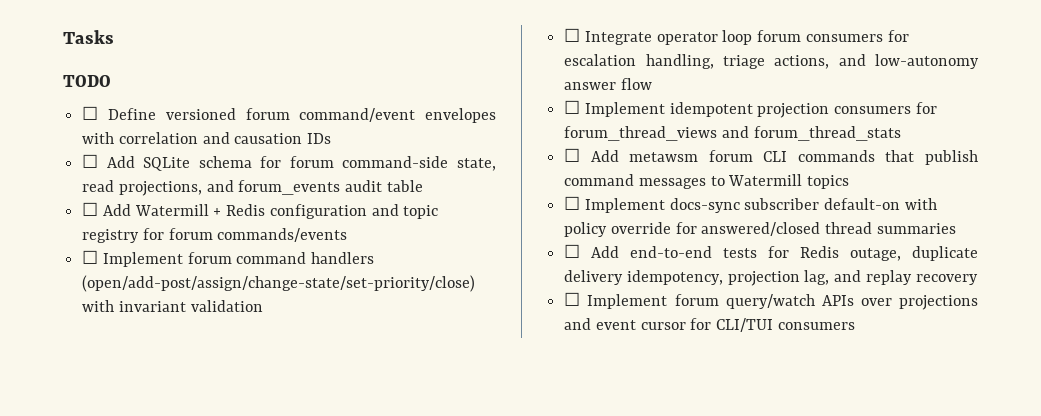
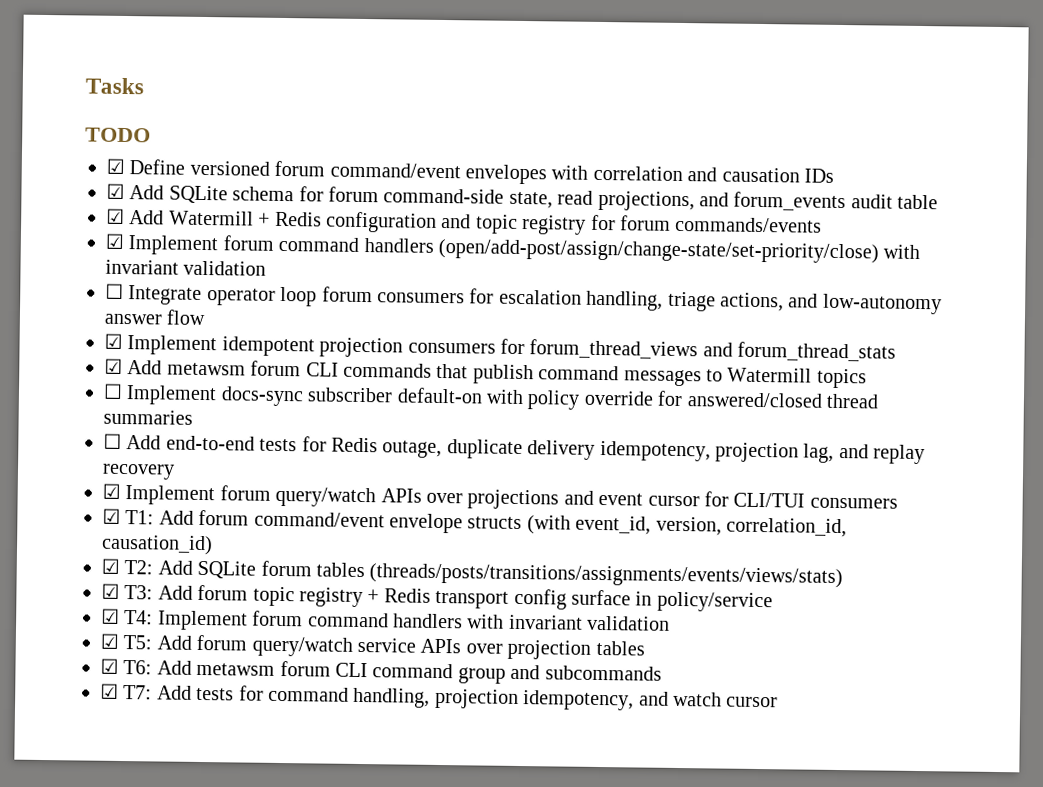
[82,106,99,120] ☐ -> [106,158,125,174] ☑
[82,154,99,168] ☐ -> [106,183,125,199] ☑
[82,202,99,216] ☐ -> [106,208,125,224] ☑
[82,250,99,264] ☐ -> [105,233,124,249] ☑
[564,100,581,114] ☐ -> [104,333,123,349] ☑
[564,148,581,162] ☐ -> [104,358,123,374] ☑
[564,292,581,306] ☐ -> [102,483,121,499] ☑
(855, 326) none -> [102,508,847,538] [101,534,213,556] [101,558,844,589] [101,583,773,613] [101,608,671,631] [100,633,645,660] [100,658,662,684] [100,683,779,711] // ☑ T1: Add forum command/event envelope structs (with event_id, version, correlation_id, causation_id) // ☑ T2: Add SQLite forum tables (threads/posts/transitions/assignments/events/views/stats) // ☑ T3: Add forum topic registry + Redis transport config surface in policy/service // ☑ T4: Implement forum command handlers with invariant validation // ☑ T5: Add forum query/watch service APIs over projection tables // ☑ T6: Add metawsm forum CLI command group and subcommands // ☑ T7: Add tests for command handling, projection idempotency, and watch cursor

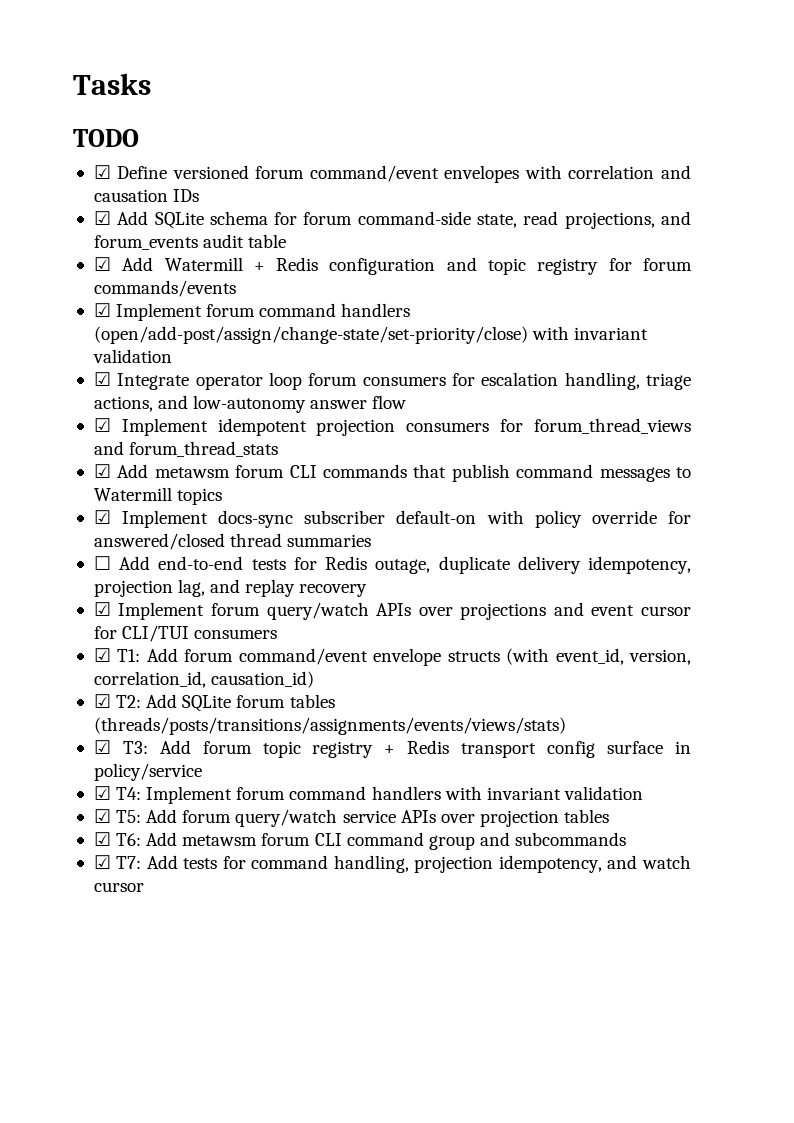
[105,283,124,299] ☐ -> [93,372,111,386] ☑
[103,383,123,399] ☐ -> [93,510,111,524] ☑

